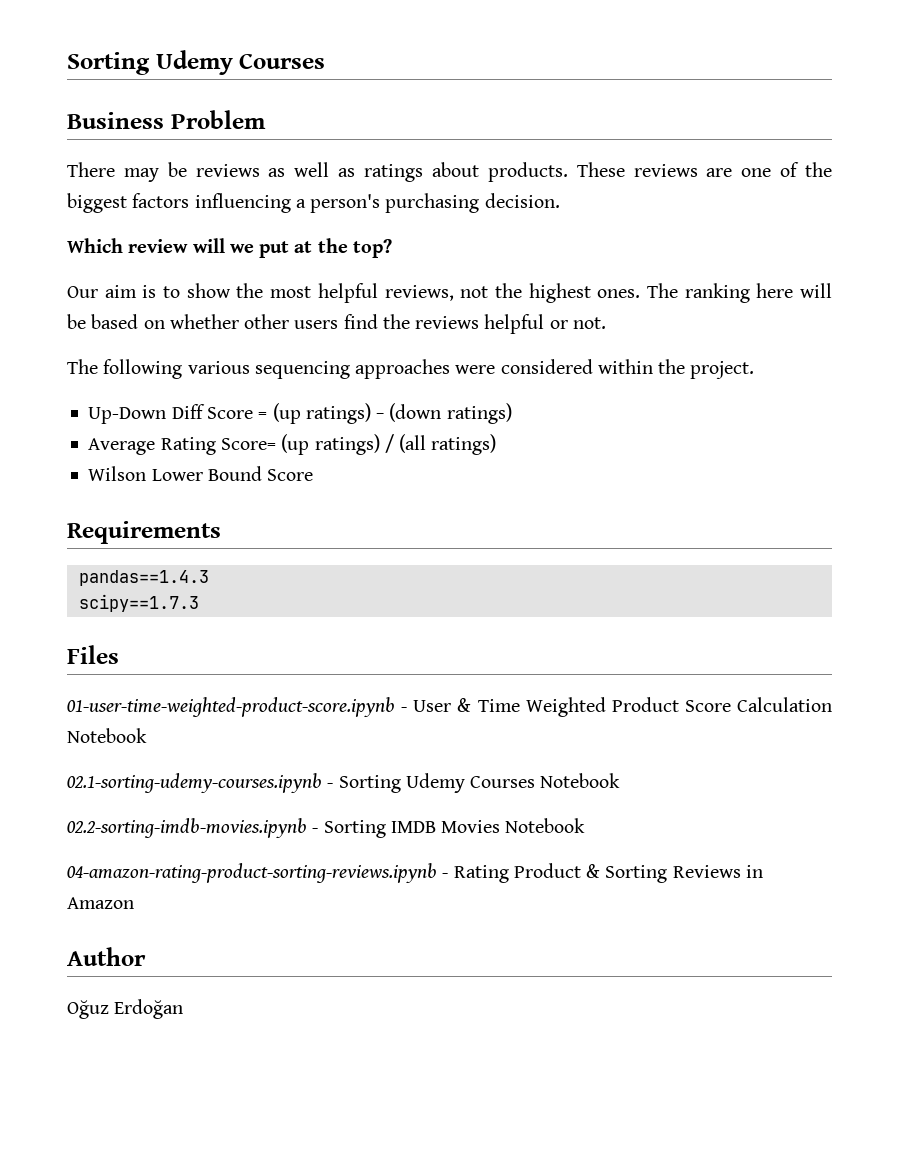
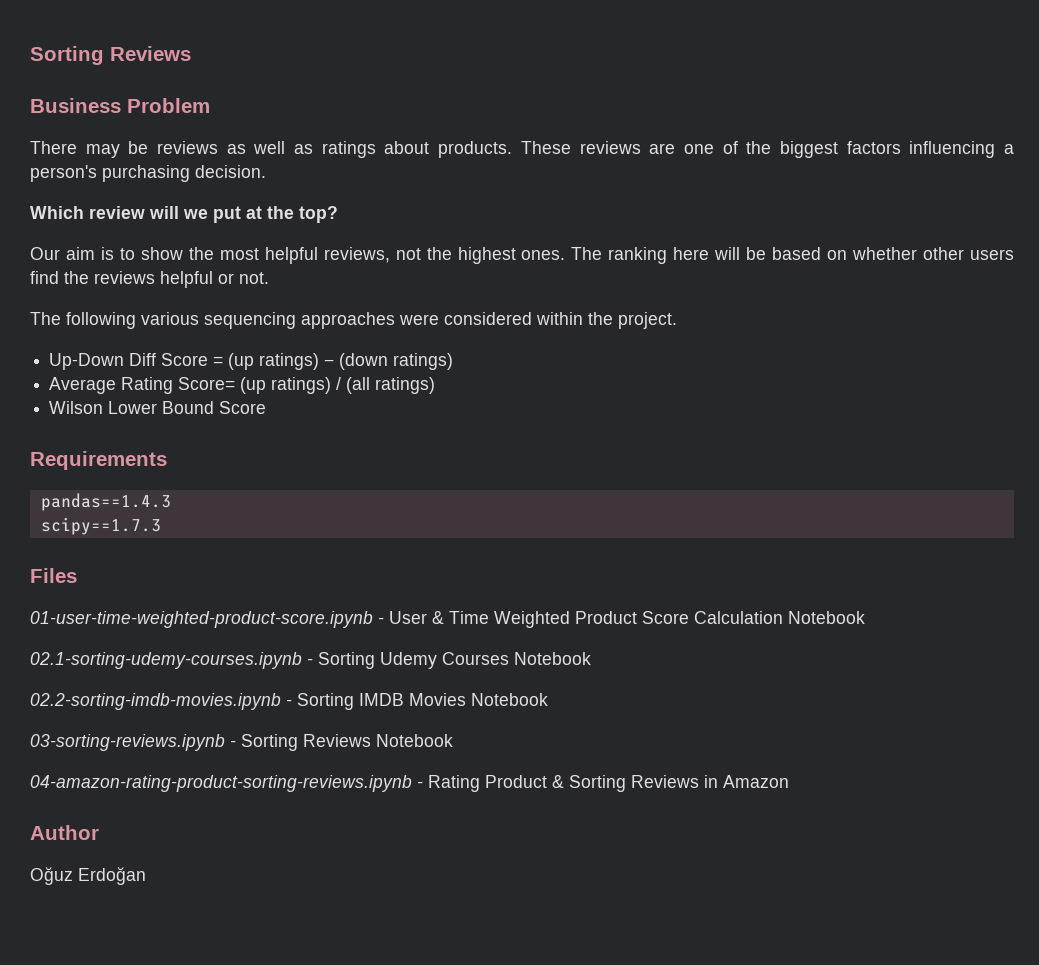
[67,50,326,75] Sorting Udemy Courses -> [30,46,191,65] Sorting Reviews
(586, 825) none -> [30,734,453,751] // 03-sorting-reviews.ipynb - Sorting Reviews Notebook

